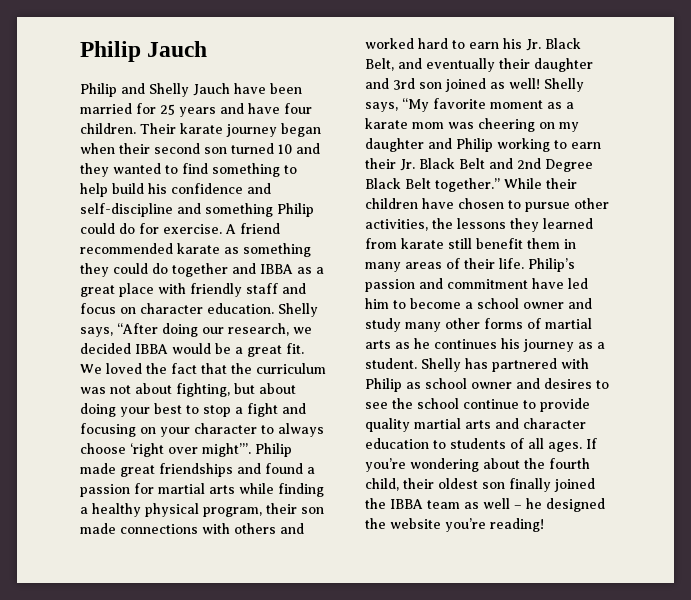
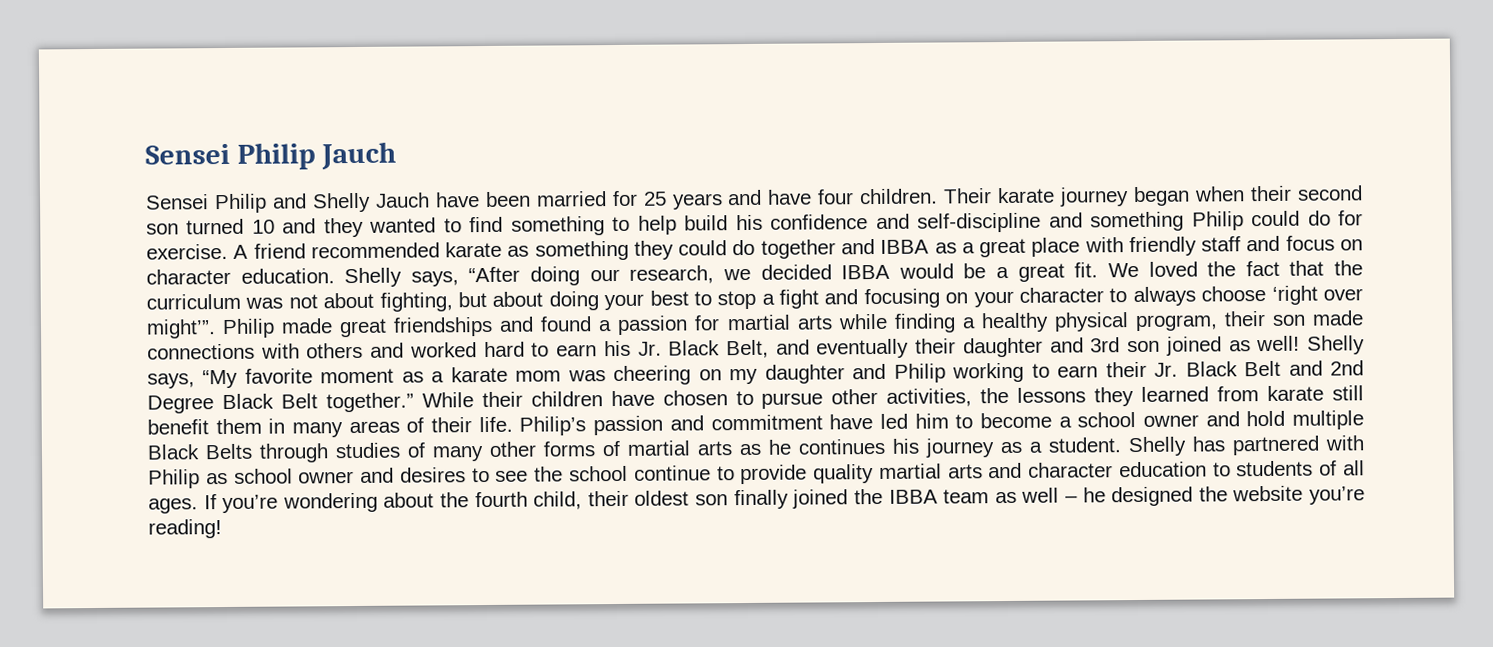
(80, 51) none -> [145,143,230,165] Sensei
(208, 49) none -> [145,194,209,210] Sensei
[365,318,401,332] study -> [1246,410,1364,430] [147,442,426,463] hold multiple Black Belts through studies of

